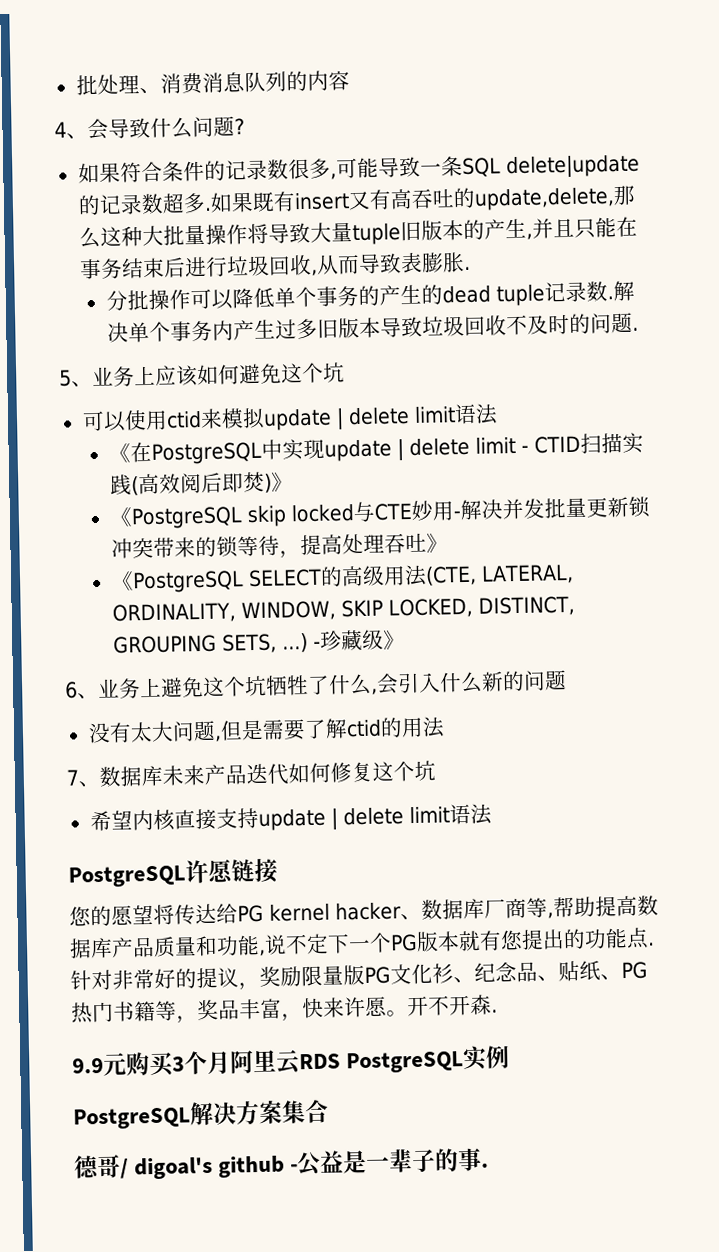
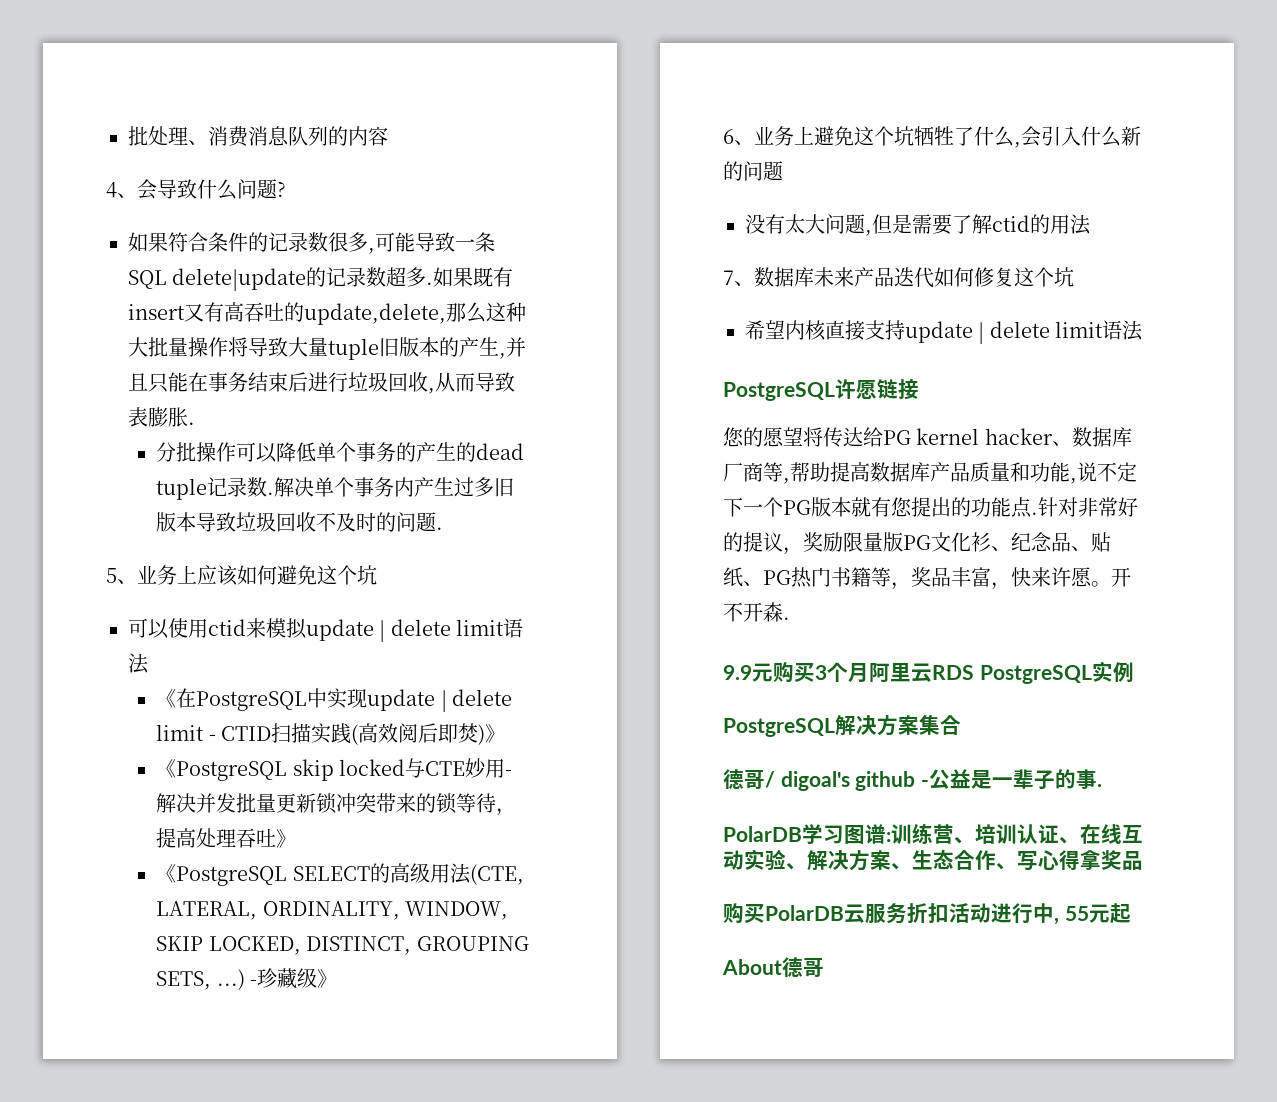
(490, 1165) none -> [723,823,1143,844] [723,849,1143,871] [723,903,1131,925] [722,957,824,978] // PolarDB学习图谱:训练营、培训认证、在线互动实验、解决方案、生态合作、写心得拿奖品 // 购买PolarDB云服务折扣活动进行中, 55元起 // About德哥

